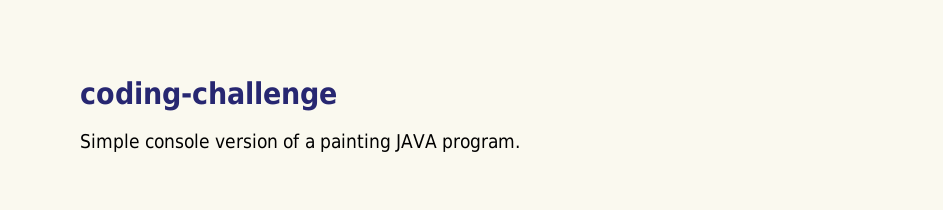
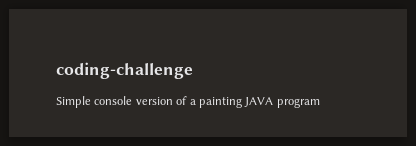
[441,137,520,152] program. -> [276,98,320,108] program

